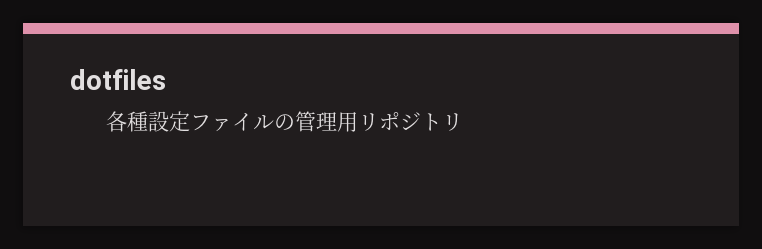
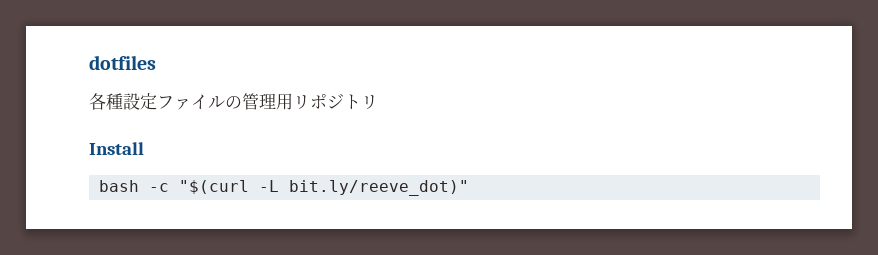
(464, 122) none -> [89,142,144,155] [99,180,470,196] // Install // bash -c "$(curl -L bit.ly/reeve_dot)"

